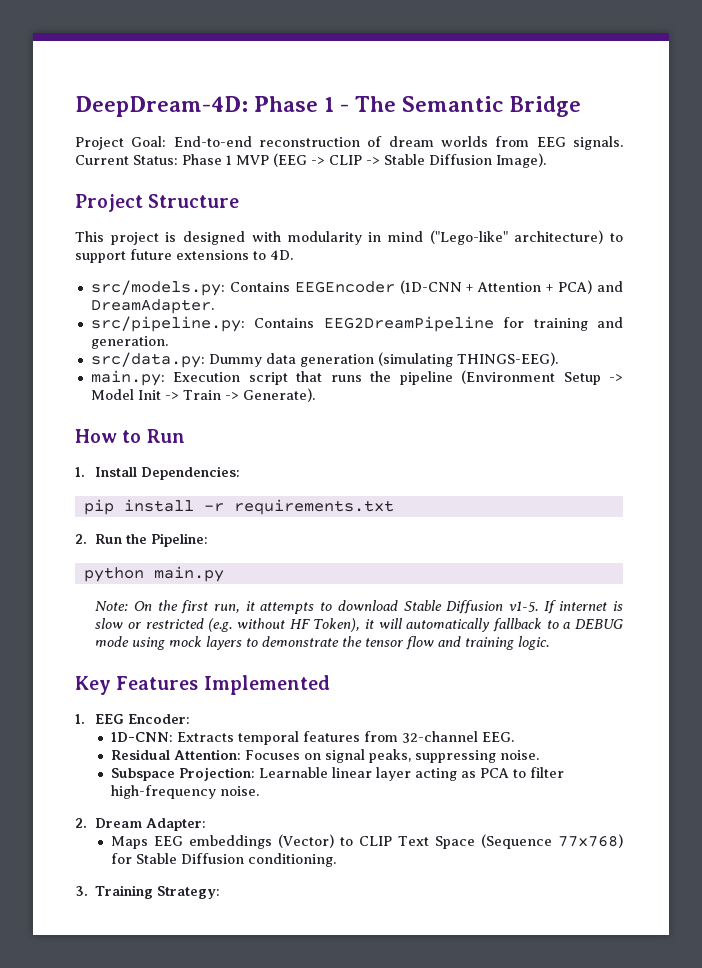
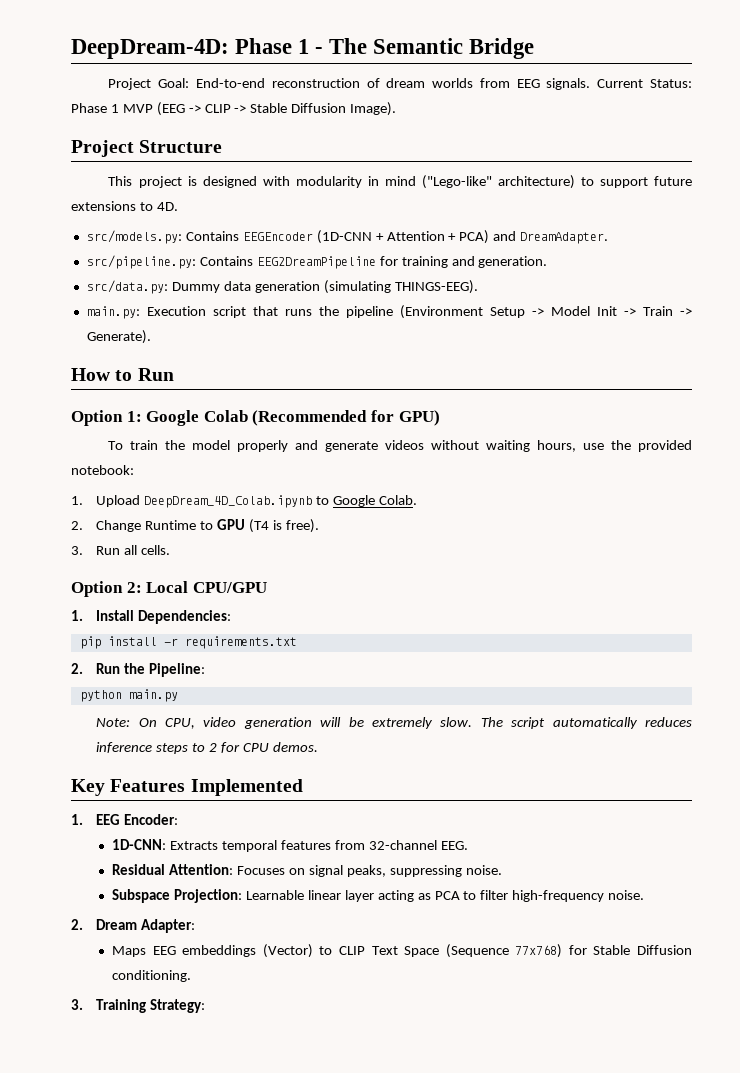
(185, 436) none -> [71,410,440,426] [108,440,693,452] [71,465,134,475] [71,495,417,508] [71,519,319,533] [71,545,170,555] [71,581,267,597] // Option 1: Google Colab (Recommended for GPU) // To train the model properly and generate videos without waiting hours, use the provided notebook: // 1. Upload DeepDream_4D_Colab.ipynb to Google Colab. // 2. Change Runtime to GPU (T4 is free). // 3. Run all cells. // Option 2: Local CPU/GPU
[157,600,623,614] [95,618,623,632] [95,636,550,650] the first run, it attempts to download Stable Diffusion v1-5. If internet is slow or restricted (e.g. without HF Token), it will automatically fallback to a DEBUG mode using mock layers to demonstrate the tensor flow and training logic. -> [164,717,692,729] [96,742,318,754] CPU, video generation will be extremely slow. The script automatically reduces inference steps to 2 for CPU demos.

